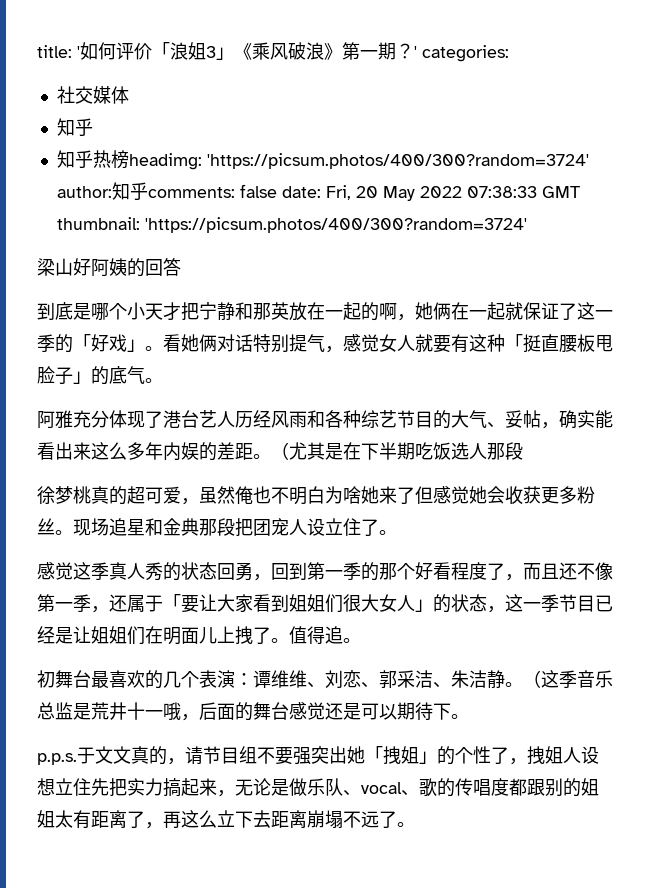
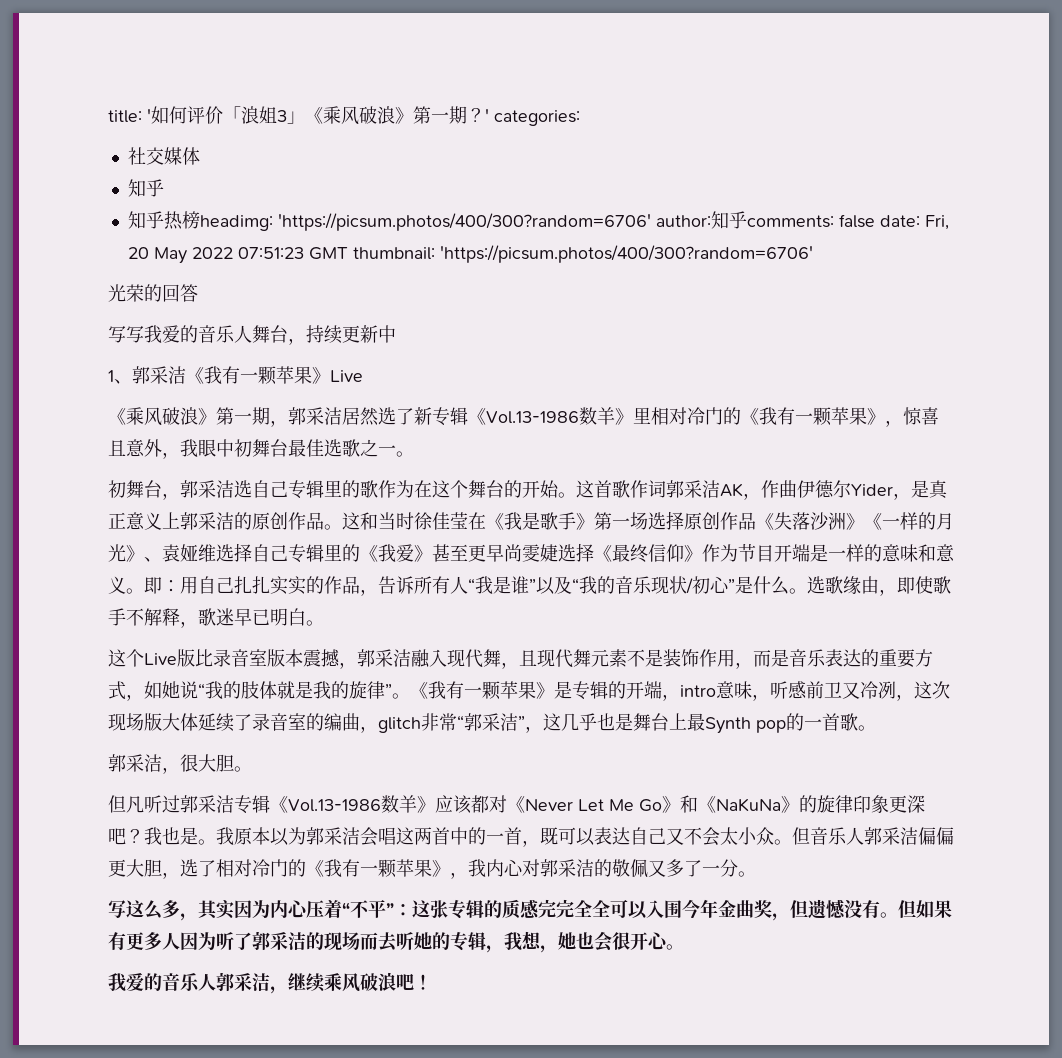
[206,153,589,169] 'https://picsum.photos/400/300?random=3724' -> [277,213,651,231] 'https://picsum.photos/400/300?random=6706'
[466,186,537,198] 07:38:33 -> [237,247,304,259] 07:51:23
[144,217,527,233] [37,258,181,277] [37,302,613,321] [37,334,613,353] [37,366,163,385] [37,410,613,429] [37,442,523,461] [37,486,595,505] [37,518,397,537] [37,562,613,581] [37,594,613,613] [37,626,361,645] [37,670,613,689] [37,702,469,721] [37,746,599,765] [37,778,599,797] [37,810,415,829] 'https://picsum.photos/400/300?random=3724' // 梁山好阿姨的回答 // 到底是哪个小天才把宁静和那英放在一起的啊，她俩在一起就保证了这一季的「好戏」。看她俩对话特别提气，感觉女人就要有这种「挺直腰板甩脸子」的底气。 // 阿雅充分体现了港台艺人历经风雨和各种综艺节目的大气、妥帖，确实能看出来这么多年内娱的差距。（尤其是在下半期吃饭选人那段 // 徐梦桃真的超可爱，虽然俺也不明白为啥她来了但感觉她会收获更多粉丝。现场追星和金典那段把团宠人设立住了。 // 感觉这季真人秀的状态回勇，回到第一季的那个好看程度了，而且还不像第一季，还属于「要让大家看到姐姐们很大女人」的状态，这一季节目已经是让姐姐们在明面儿上拽了。值得追。 // 初舞台最喜欢的几个表演：谭维维、刘恋、郭采洁、朱洁静。（这季音乐总监是荒井十一哦，后面的舞台感觉还是可以期待下。 // p.p.s.于文文真的，请节目组不要强突出她「拽姐」的个性了，拽姐人设想立住先把实力搞起来，无论是做乐队、vocal、歌的传唱度都跟别的姐姐太有距离了，再这么立下去距离崩塌不远了。 -> [439,245,813,263] [108,284,198,302] [108,325,396,345] [108,366,363,385] [108,407,939,427] [108,439,414,459] [108,480,948,500] [108,511,954,530] [108,543,955,563] [108,576,951,596] [108,608,324,628] [108,649,933,669] [108,681,950,701] [108,713,876,734] [108,754,252,774] [108,795,925,814] [108,827,954,847] [108,859,756,879] [108,899,952,921] [108,931,684,953] [108,972,432,994] 'https://picsum.photos/400/300?random=6706' // 光荣的回答 // 写写我爱的音乐人舞台，持续更新中 // 1、郭采洁《我有一颗苹果》Live // 《乘风破浪》第一期，郭采洁居然选了新专辑《Vol.13-1986数羊》里相对冷门的《我有一颗苹果》，惊喜且意外，我眼中初舞台最佳选歌之一。 // 初舞台，郭采洁选自己专辑里的歌作为在这个舞台的开始。这首歌作词郭采洁AK，作曲伊德尔Yider，是真正意义上郭采洁的原创作品。这和当时徐佳莹在《我是歌手》第一场选择原创作品《失落沙洲》《一样的月光》、袁娅维选择自己专辑里的《我爱》甚至更早尚雯婕选择《最终信仰》作为节目开端是一样的意味和意义。即：用自己扎扎实实的作品，告诉所有人“我是谁”以及“我的音乐现状/初心”是什么。选歌缘由，即使歌手不解释，歌迷早已明白。 // 这个Live版比录音室版本震撼，郭采洁融入现代舞，且现代舞元素不是装饰作用，而是音乐表达的重要方式，如她说“我的肢体就是我的旋律”。《我有一颗苹果》是专辑的开端，intro意味，听感前卫又冷冽，这次现场版大体延续了录音室的编曲，glitch非常“郭采洁”，这几乎也是舞台上最Synth pop的一首歌。 // 郭采洁，很大胆。 // 但凡听过郭采洁专辑《Vol.13-1986数羊》应该都对《Never Let Me Go》和《NaKuNa》的旋律印象更深吧？我也是。我原本以为郭采洁会唱这两首中的一首，既可以表达自己又不会太小众。但音乐人郭采洁偏偏更大胆，选了相对冷门的《我有一颗苹果》，我内心对郭采洁的敬佩又多了一分。 // 写这么多，其实因为内心压着“不平”：这张专辑的质感完完全全可以入围今年金曲奖，但遗憾没有。但如果有更多人因为听了郭采洁的现场而去听她的专辑，我想，她也会很开心。 // 我爱的音乐人郭采洁，继续乘风破浪吧！

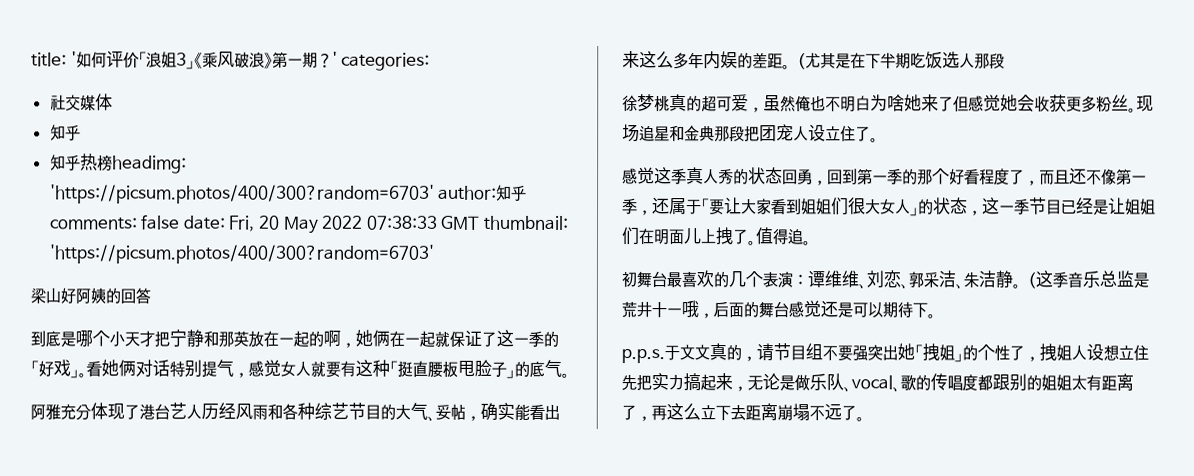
[277,213,651,231] 'https://picsum.photos/400/300?random=6706' -> [49,184,435,204] 'https://picsum.photos/400/300?random=6703'
[237,247,304,259] 07:51:23 -> [366,215,438,230] 07:38:33
[439,245,813,263] [108,284,198,302] [108,325,396,345] [108,366,363,385] [108,407,939,427] [108,439,414,459] [108,480,948,500] [108,511,954,530] [108,543,955,563] [108,576,951,596] [108,608,324,628] [108,649,933,669] [108,681,950,701] [108,713,876,734] [108,754,252,774] [108,795,925,814] [108,827,954,847] [108,859,756,879] [108,899,952,921] [108,931,684,953] [108,972,432,994] 'https://picsum.photos/400/300?random=6706' // 光荣的回答 // 写写我爱的音乐人舞台，持续更新中 // 1、郭采洁《我有一颗苹果》Live // 《乘风破浪》第一期，郭采洁居然选了新专辑《Vol.13-1986数羊》里相对冷门的《我有一颗苹果》，惊喜且意外，我眼中初舞台最佳选歌之一。 // 初舞台，郭采洁选自己专辑里的歌作为在这个舞台的开始。这首歌作词郭采洁AK，作曲伊德尔Yider，是真正意义上郭采洁的原创作品。这和当时徐佳莹在《我是歌手》第一场选择原创作品《失落沙洲》《一样的月光》、袁娅维选择自己专辑里的《我爱》甚至更早尚雯婕选择《最终信仰》作为节目开端是一样的意味和意义。即：用自己扎扎实实的作品，告诉所有人“我是谁”以及“我的音乐现状/初心”是什么。选歌缘由，即使歌手不解释，歌迷早已明白。 // 这个Live版比录音室版本震撼，郭采洁融入现代舞，且现代舞元素不是装饰作用，而是音乐表达的重要方式，如她说“我的肢体就是我的旋律”。《我有一颗苹果》是专辑的开端，intro意味，听感前卫又冷冽，这次现场版大体延续了录音室的编曲，glitch非常“郭采洁”，这几乎也是舞台上最Synth pop的一首歌。 // 郭采洁，很大胆。 // 但凡听过郭采洁专辑《Vol.13-1986数羊》应该都对《Never Let Me Go》和《NaKuNa》的旋律印象更深吧？我也是。我原本以为郭采洁会唱这两首中的一首，既可以表达自己又不会太小众。但音乐人郭采洁偏偏更大胆，选了相对冷门的《我有一颗苹果》，我内心对郭采洁的敬佩又多了一分。 // 写这么多，其实因为内心压着“不平”：这张专辑的质感完完全全可以入围今年金曲奖，但遗憾没有。但如果有更多人因为听了郭采洁的现场而去听她的专辑，我想，她也会很开心。 // 我爱的音乐人郭采洁，继续乘风破浪吧！ -> [48,244,434,264] [30,287,151,305] [30,329,559,348] [30,359,570,379] [30,402,560,422] [622,51,1005,70] [622,94,1154,113] [622,124,879,143] [622,167,1147,186] [622,197,1156,217] [621,227,811,246] [621,270,1149,290] [621,300,936,319] [621,343,1149,364] [621,373,1134,393] [621,403,865,422] 'https://picsum.photos/400/300?random=6703' // 梁山好阿姨的回答 // 到底是哪个小天才把宁静和那英放在一起的啊，她俩在一起就保证了这一季的「好戏」。看她俩对话特别提气，感觉女人就要有这种「挺直腰板甩脸子」的底气。 // 阿雅充分体现了港台艺人历经风雨和各种综艺节目的大气、妥帖，确实能看出来这么多年内娱的差距。（尤其是在下半期吃饭选人那段 // 徐梦桃真的超可爱，虽然俺也不明白为啥她来了但感觉她会收获更多粉丝。现场追星和金典那段把团宠人设立住了。 // 感觉这季真人秀的状态回勇，回到第一季的那个好看程度了，而且还不像第一季，还属于「要让大家看到姐姐们很大女人」的状态，这一季节目已经是让姐姐们在明面儿上拽了。值得追。 // 初舞台最喜欢的几个表演：谭维维、刘恋、郭采洁、朱洁静。（这季音乐总监是荒井十一哦，后面的舞台感觉还是可以期待下。 // p.p.s.于文文真的，请节目组不要强突出她「拽姐」的个性了，拽姐人设想立住先把实力搞起来，无论是做乐队、vocal、歌的传唱度都跟别的姐姐太有距离了，再这么立下去距离崩塌不远了。

